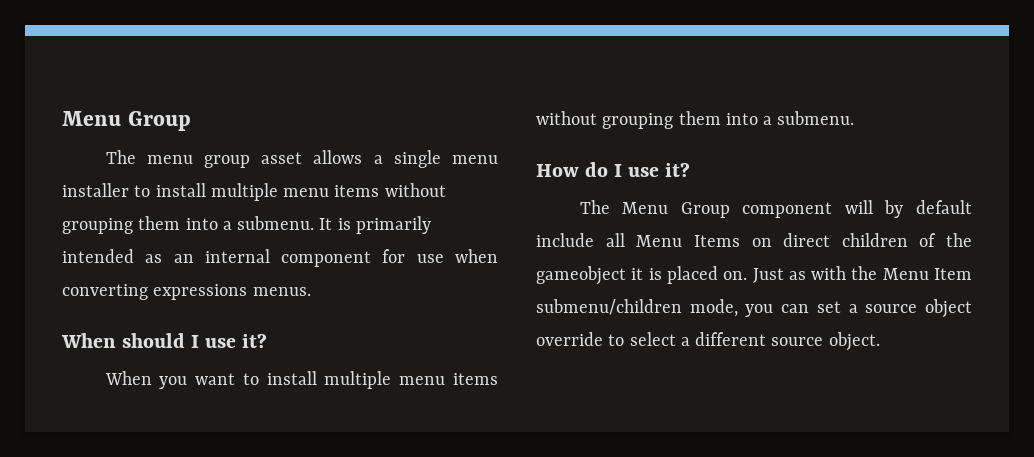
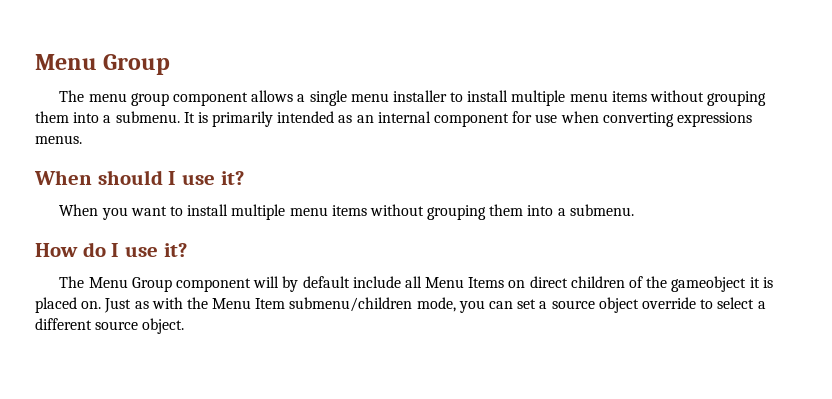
[261,152,303,164] asset -> [172,92,248,106] component

